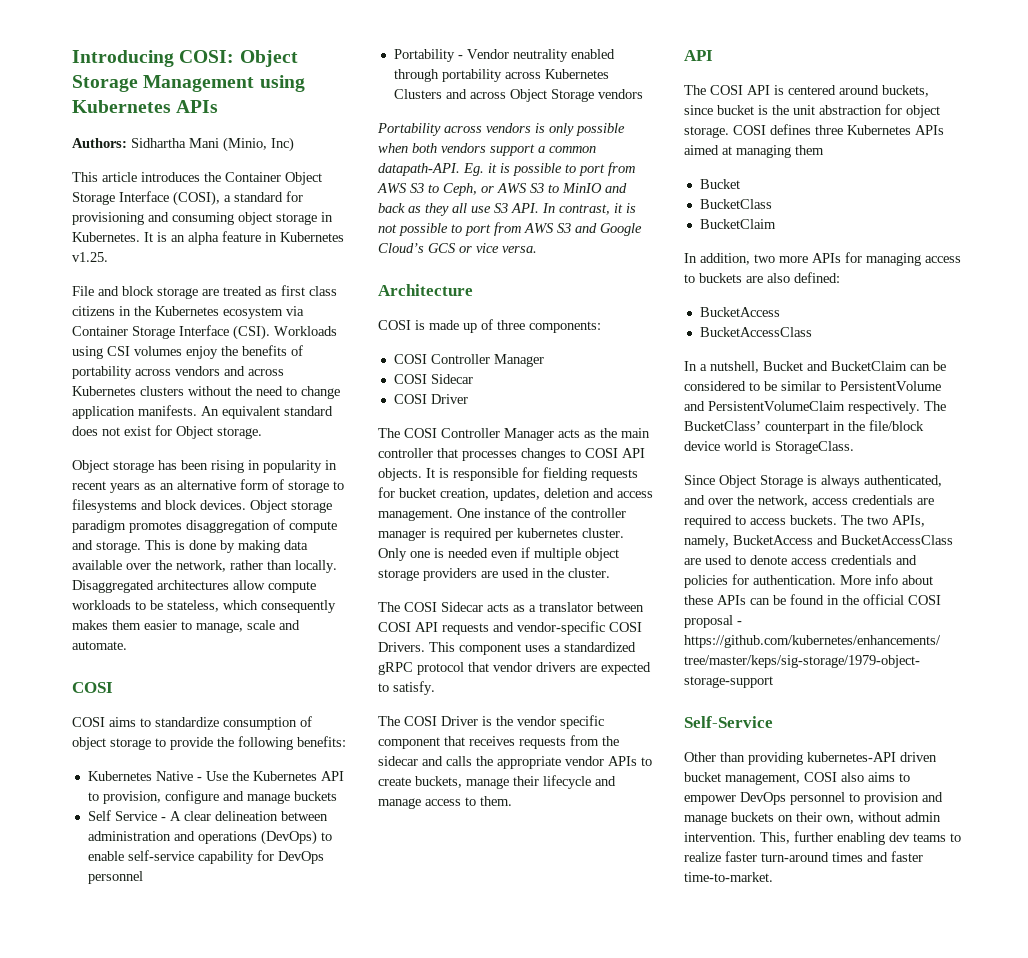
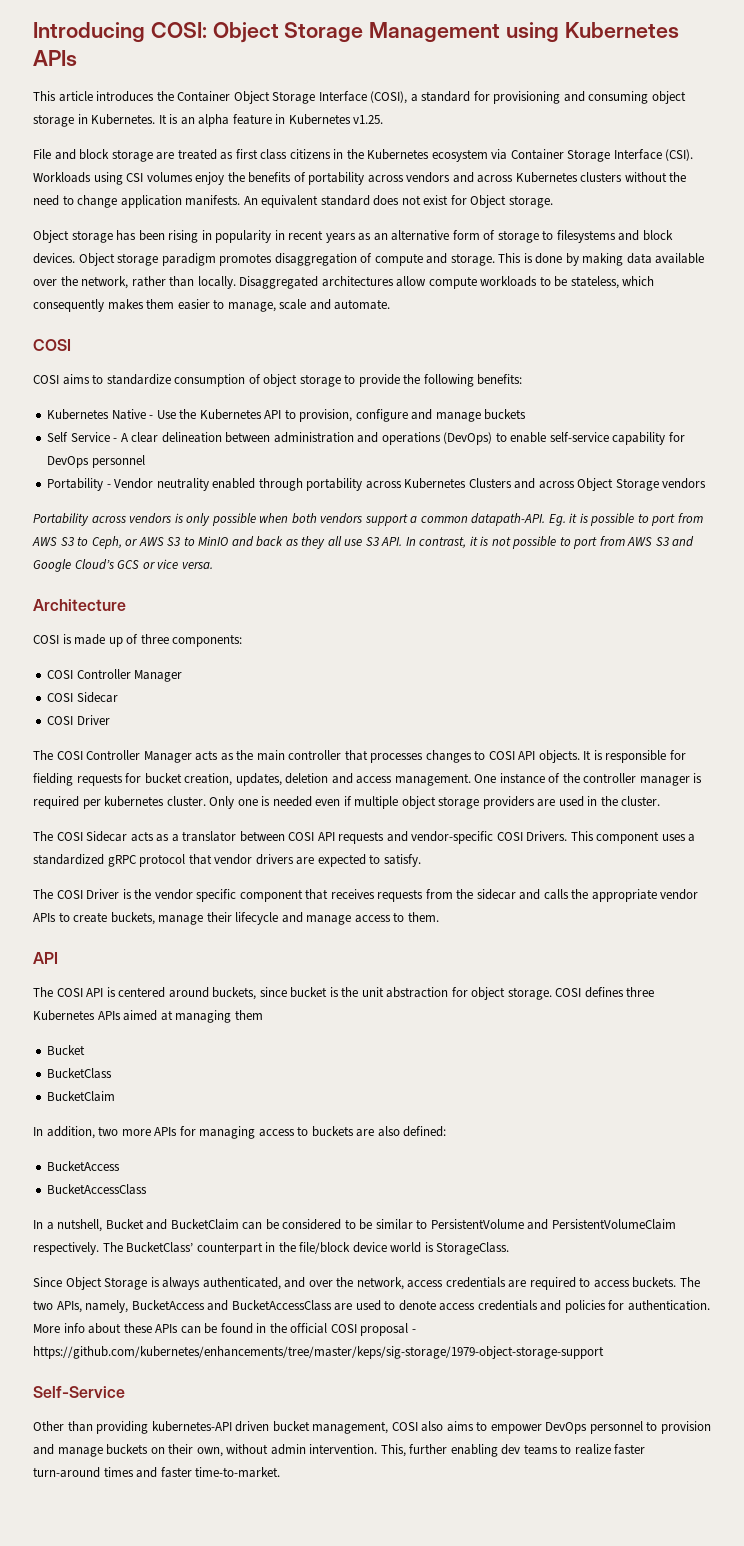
[72,137,294,152] // Authors: Sidhartha Mani (Minio, Inc) -> (77, 58) none

